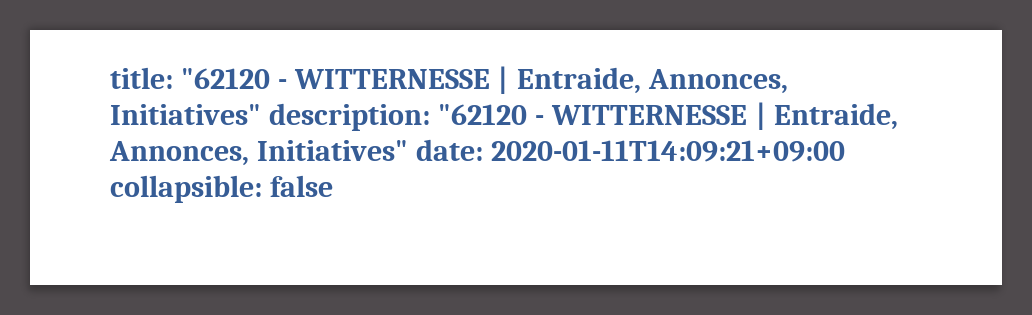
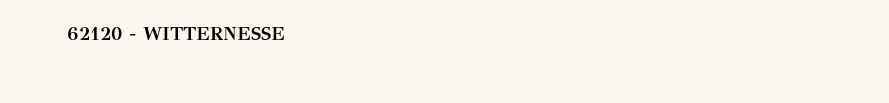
[110,66,788,94] [110,102,898,131] [109,139,846,166] [110,175,334,203] title: "62120 - WITTERNESSE | Entraide, Annonces, Initiatives" description: "62120 - WITTERNESSE | Entraide, Annonces, Initiatives" date: 2020-01-11T14:09:21+09:00 collapsible: false -> [67,26,285,41] 62120 - WITTERNESSE

